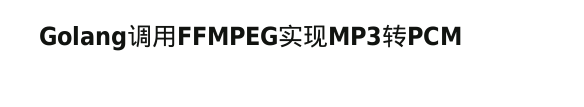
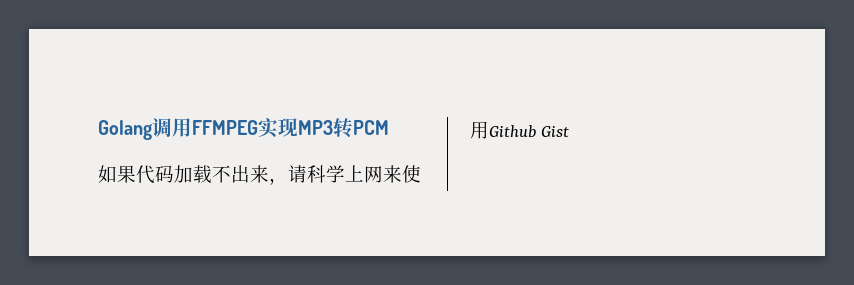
(462, 36) none -> [98,165,421,185] [470,121,569,139] // 如果代码加载不出来，请科学上网来使用Github Gist

